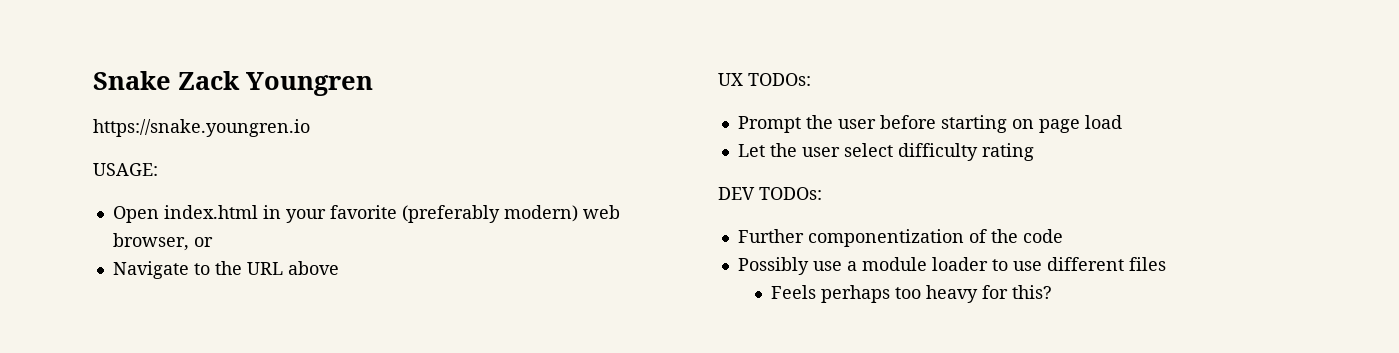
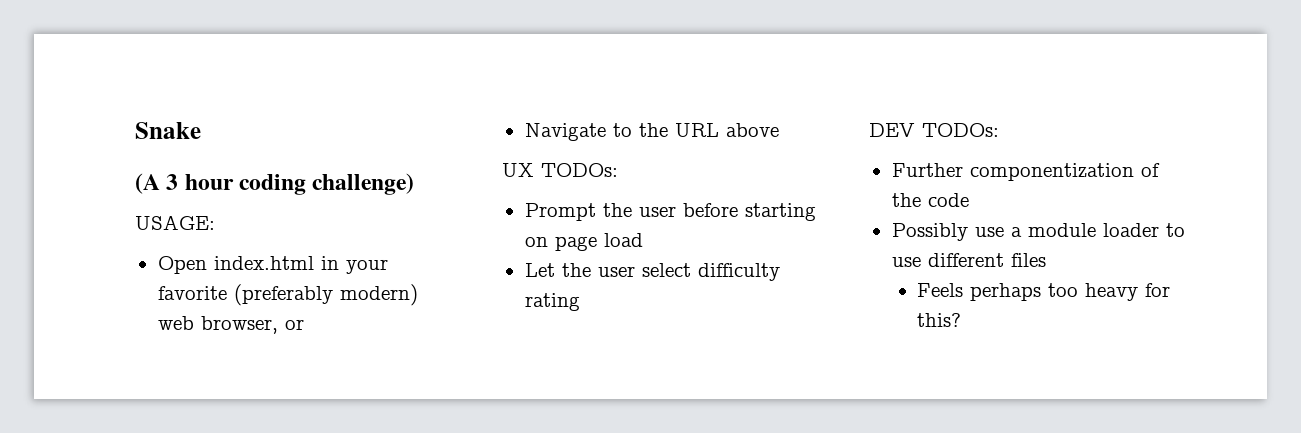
[178,71,373,96] [93,119,310,137] Zack Youngren // https://snake.youngren.io -> [135,173,415,195] // (A 3 hour coding challenge)

